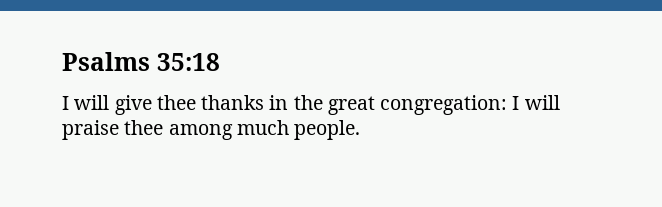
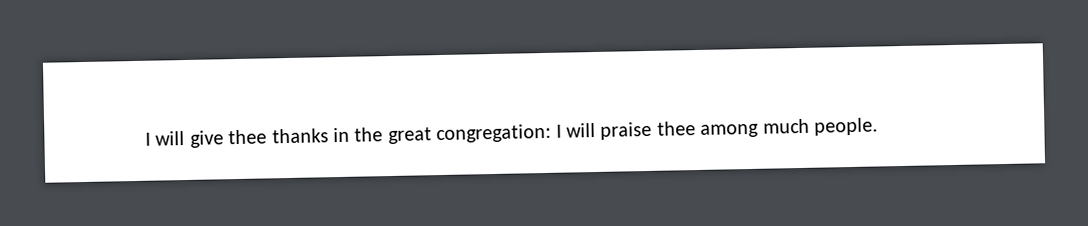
[62,52,220,71] Psalms 35:18 // -> (145, 139) none

